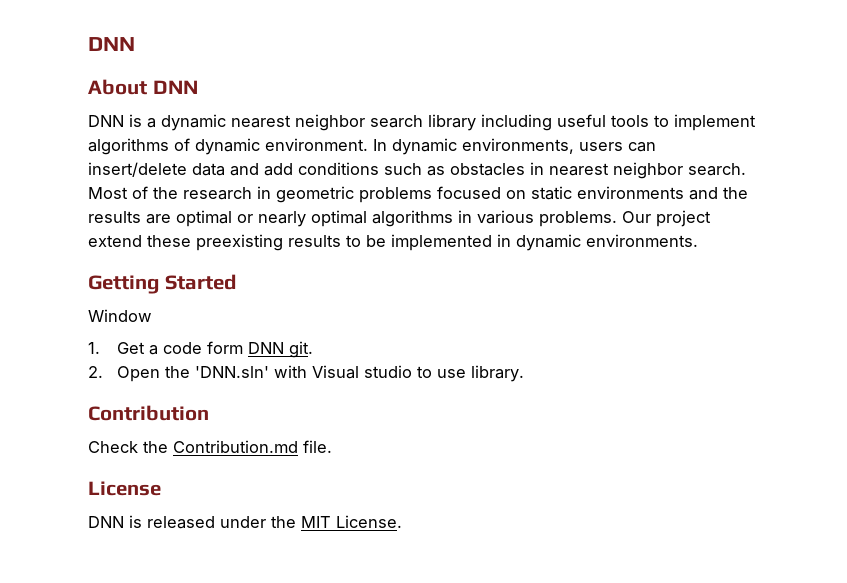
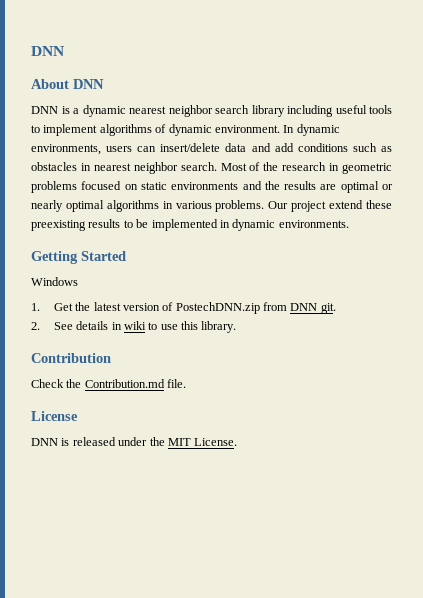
[88,309,152,322] Window -> [31,277,78,286] Windows
[148,341,313,358] [88,365,412,382] a code form DNN git. // 2. Open the 'DNN.sln' with Visual studio -> [75,302,336,314] [31,321,146,330] the latest version of PostechDNN.zip from DNN git. // 2. See details in wiki
(466, 373) none -> [181,321,199,330] this

